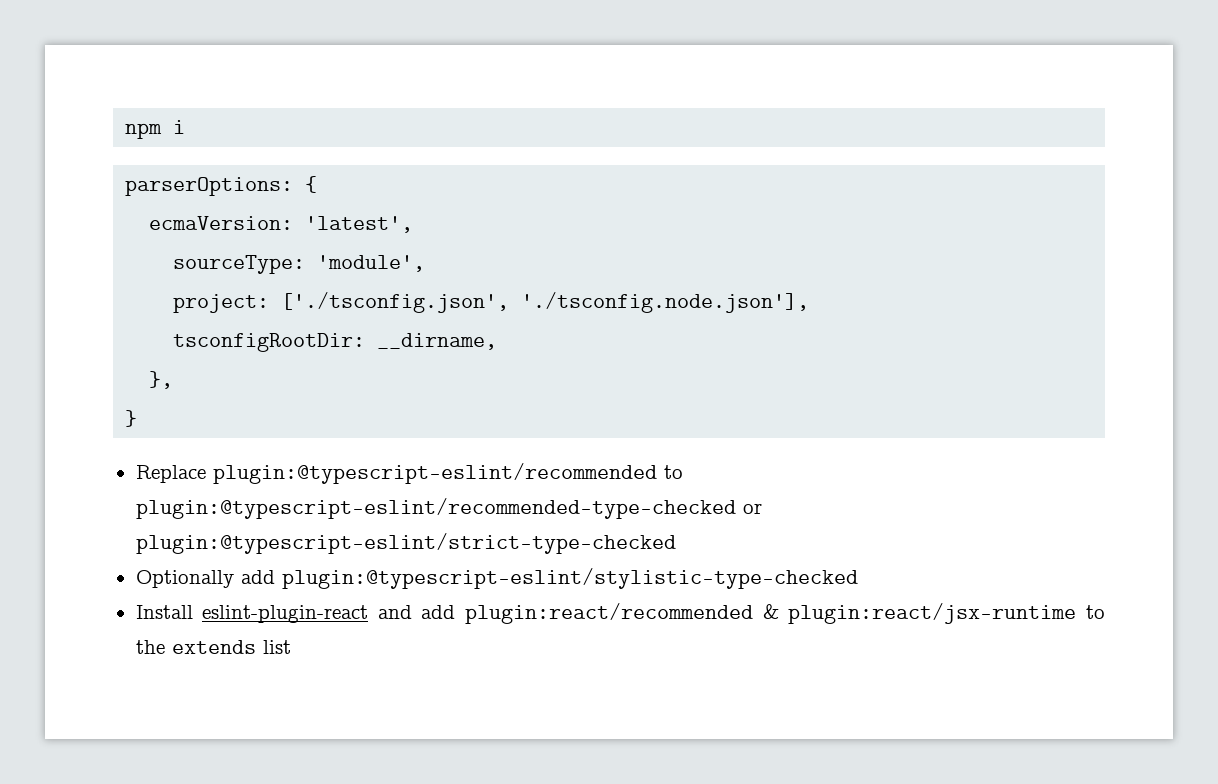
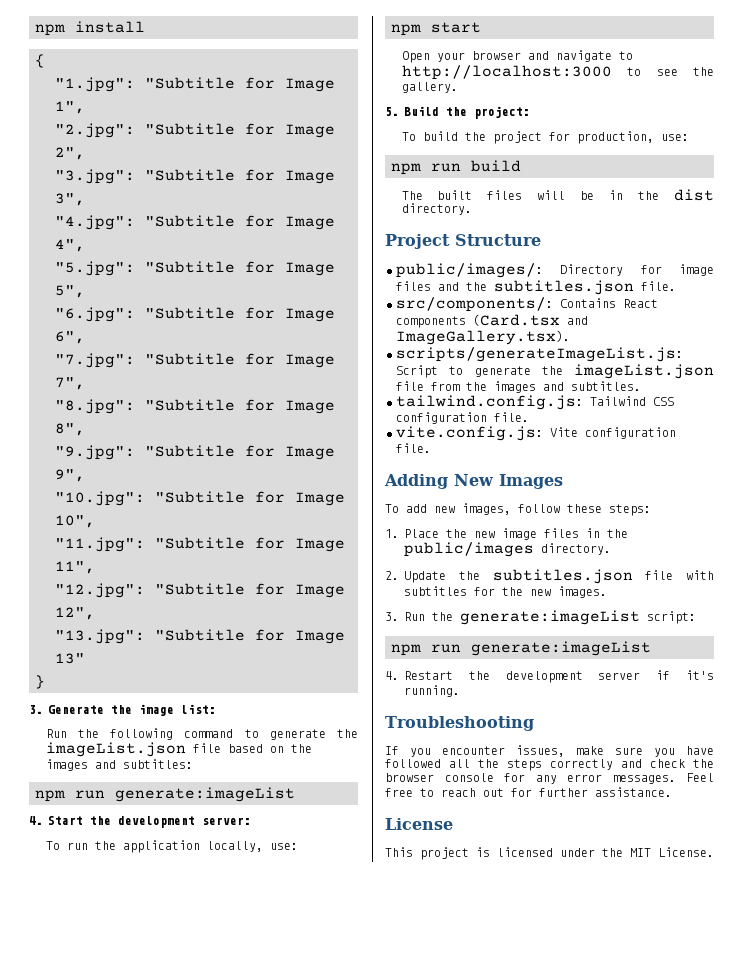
[125,120,186,139] [125,177,294,196] npm i // parserOptions: -> [35,21,145,36] npm install //
[149,216,414,233] [173,255,426,274] [173,292,810,313] [173,333,498,352] [149,371,174,389] [125,410,138,427] [135,463,683,484] [135,498,762,519] [135,533,676,554] [135,568,858,589] [135,603,1105,624] [135,640,291,654] ecmaVersion: 'latest', // sourceType: 'module', // project: ['./tsconfig.json', './tsconfig.node.json'], // tsconfigRootDir: __dirname, // }, // } // Replace plugin:@typescript-eslint/recommended to plugin:@typescript-eslint/recommended-type-checked or plugin:@typescript-eslint/strict-type-checked // Optionally add plugin:@typescript-eslint/stylistic-type-checked // Install eslint-plugin-react and add plugin:react/recommended & plugin:react/jsx-runtime to the extends list -> [55,77,335,92] [55,101,85,114] [55,123,335,138] [55,147,85,160] [55,169,335,184] [55,193,85,206] [55,215,335,230] [55,239,85,252] [55,261,335,276] [55,285,85,298] [55,307,335,322] [55,331,85,344] [55,353,335,368] [55,377,85,390] [55,399,335,414] [55,423,85,436] [55,445,335,460] [55,469,85,482] [55,491,345,506] [55,515,95,528] [55,537,345,552] [55,561,95,574] [55,583,345,598] [55,607,95,620] [55,629,345,644] [55,653,85,664] [35,675,45,689] [29,704,216,716] [45,728,358,740] [45,742,312,757] [45,759,193,771] [35,787,295,802] [29,816,251,828] [45,840,298,853] [391,22,481,36] [401,50,633,63] [401,65,714,80] [401,82,458,93] [385,106,530,119] [401,131,689,144] [391,160,521,175] [401,189,714,201] [401,203,472,215] [385,234,541,249] [396,263,714,278] [396,280,676,295] [396,297,658,312] [396,314,588,328] [396,330,570,345] [396,347,683,362] [396,364,714,379] [396,381,641,393] [396,395,674,410] [396,412,529,424] [396,426,676,441] [396,443,431,453] [384,474,563,489] [385,503,651,516] [385,528,628,540] [404,542,611,557] [385,569,714,584] [404,586,607,598] [385,610,696,625] [391,641,651,656] [385,670,714,683] [404,685,460,697] [385,716,534,731] [385,745,714,757] [385,759,714,771] [385,773,714,784] [385,787,672,797] [385,818,453,830] [385,847,714,860] "1.jpg": "Subtitle for Image 1", // "2.jpg": "Subtitle for Image 2", // "3.jpg": "Subtitle for Image 3", // "4.jpg": "Subtitle for Image 4", // "5.jpg": "Subtitle for Image 5", // "6.jpg": "Subtitle for Image 6", // "7.jpg": "Subtitle for Image 7", // "8.jpg": "Subtitle for Image 8", // "9.jpg": "Subtitle for Image 9", // "10.jpg": "Subtitle for Image 10", // "11.jpg": "Subtitle for Image 11", // "12.jpg": "Subtitle for Image 12", // "13.jpg": "Subtitle for Image 13" // } // 3. Generate the image list: // Run the following command to generate the imageList.json file based on the images and subtitles: // npm run generate:imageList // 4. Start the development server: // To run the application locally, use: // npm start // Open your browser and navigate to http://localhost:3000 to see the gallery. // 5. Build the project: // To build the project for production, use: // npm run build // The built files will be in the dist directory. // Project Structure // public/images/: Directory for image files and the subtitles.json file. // src/components/: Contains React components (Card.tsx and ImageGallery.tsx). // scripts/generateImageList.js: Script to generate the imageList.json file from the images and subtitles. // tailwind.config.js: Tailwind CSS configuration file. // vite.config.js: Vite configuration file. // Adding New Images // To add new images, follow these steps: // 1. Place the new image files in the public/images directory. // 2. Update the subtitles.json file with subtitles for the new images. // 3. Run the generate:imageList script: // npm run generate:imageList // 4. Restart the development server if it's running. // Troubleshooting // If you encounter issues, make sure you have followed all the steps correctly and check the browser console for any error messages. Feel free to reach out for further assistance. // License // This project is licensed under the MIT License.

